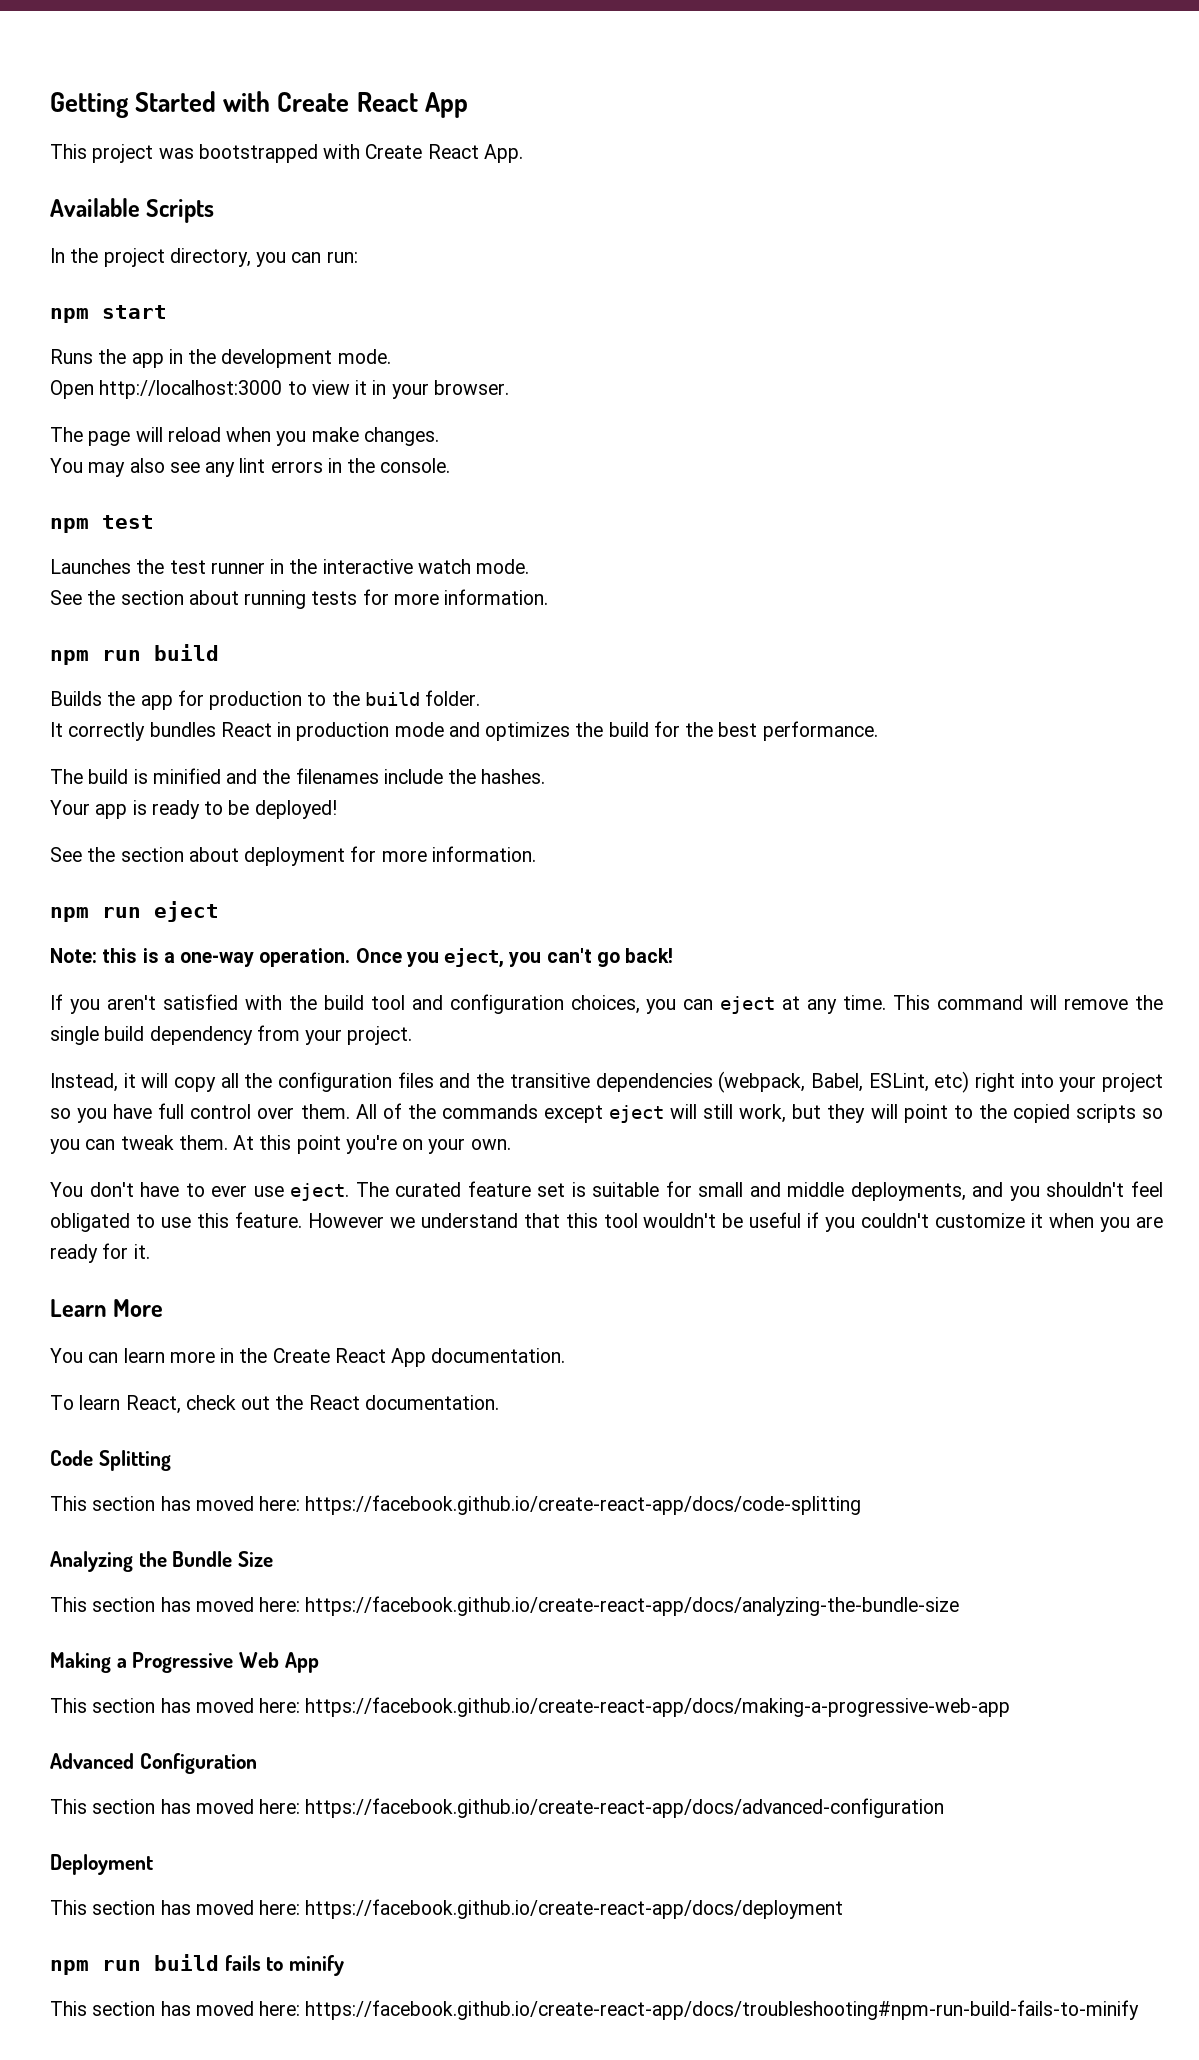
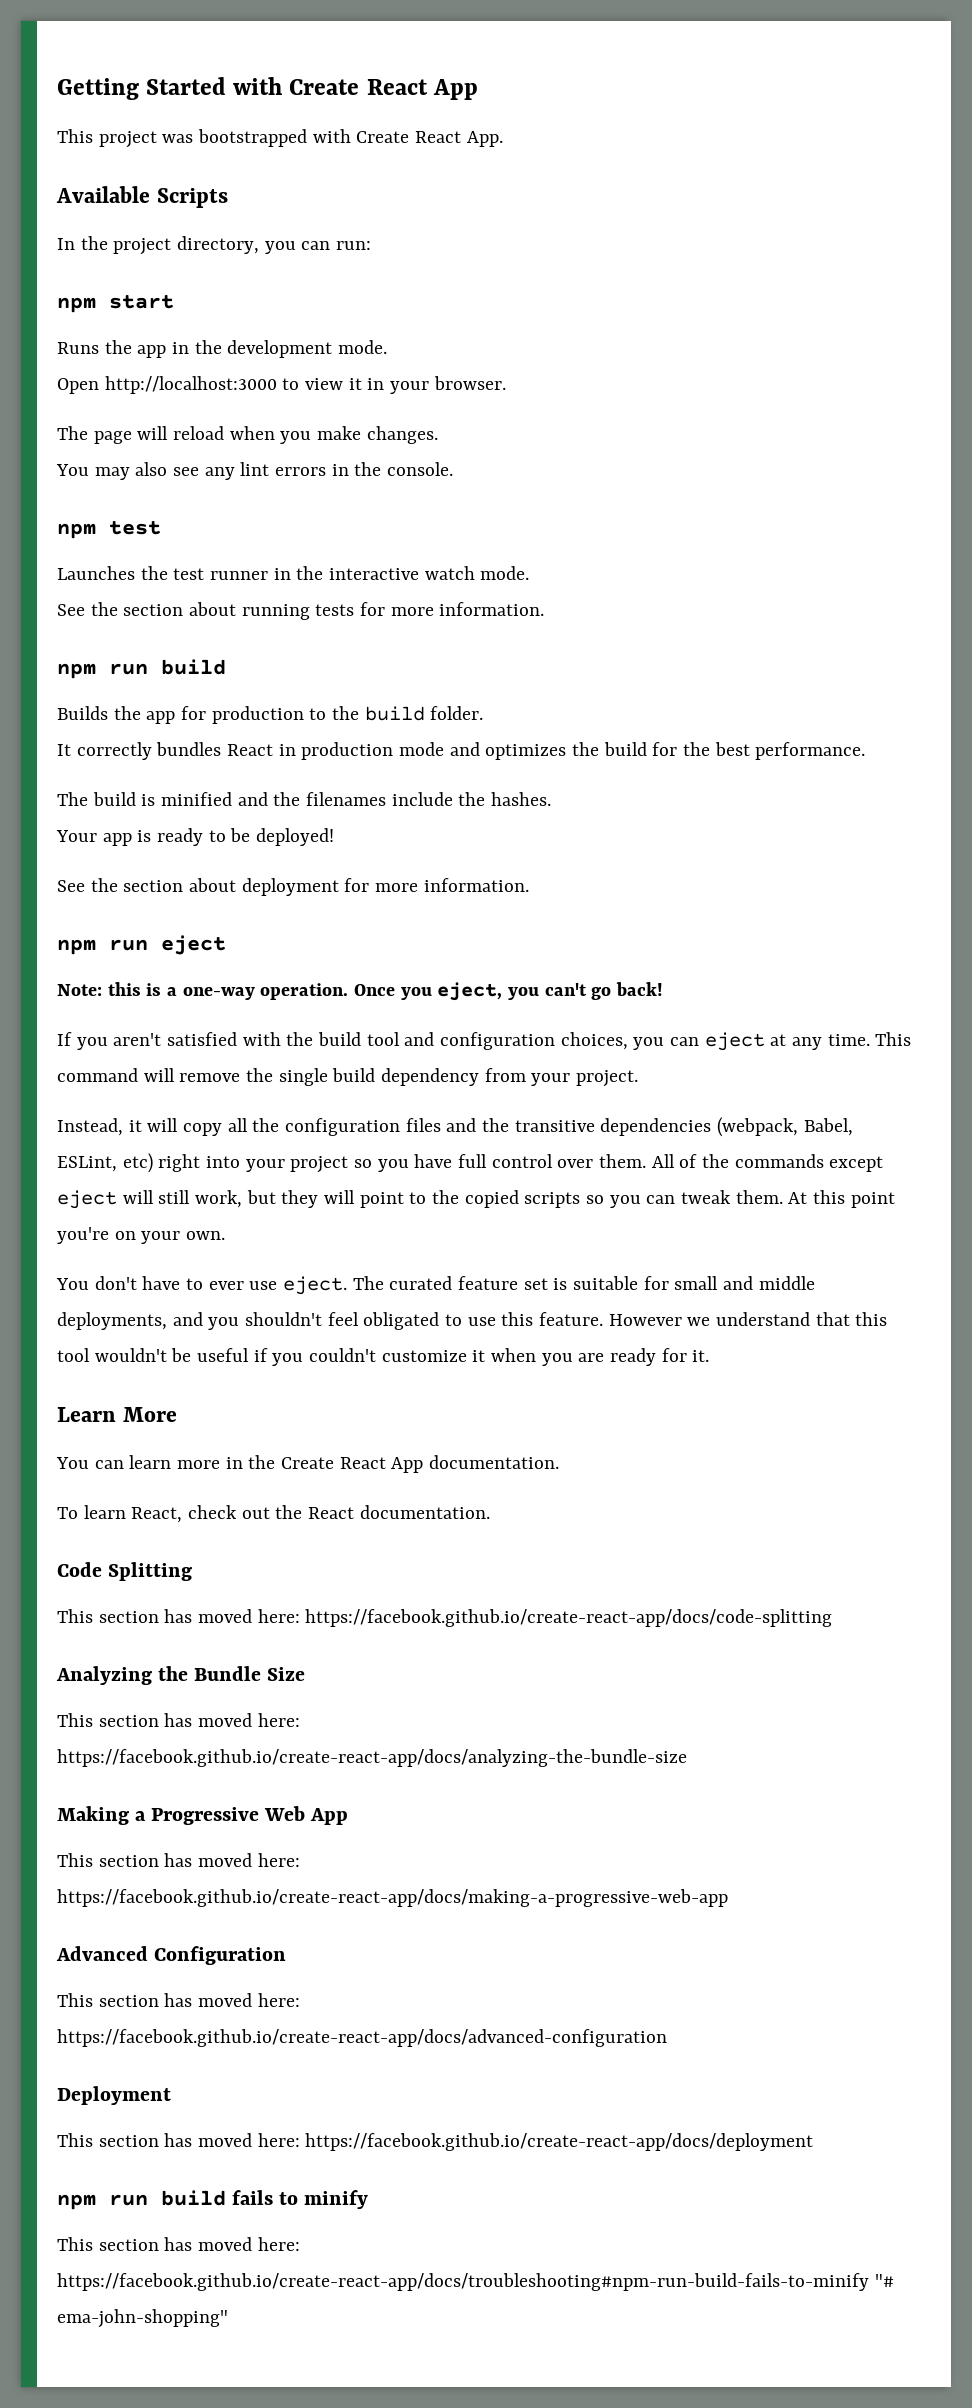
(1140, 2010) none -> [874,2274,894,2287] [57,2309,228,2328] "# ema-john-shopping"

